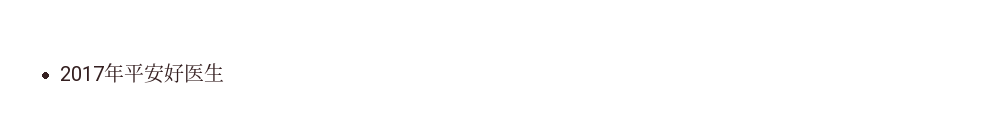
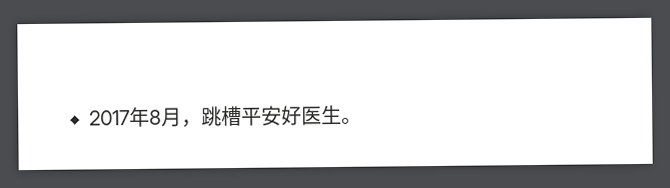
(124, 73) none -> [149,105,242,128] 8月，跳槽
(224, 72) none -> [341,116,362,125] 。

